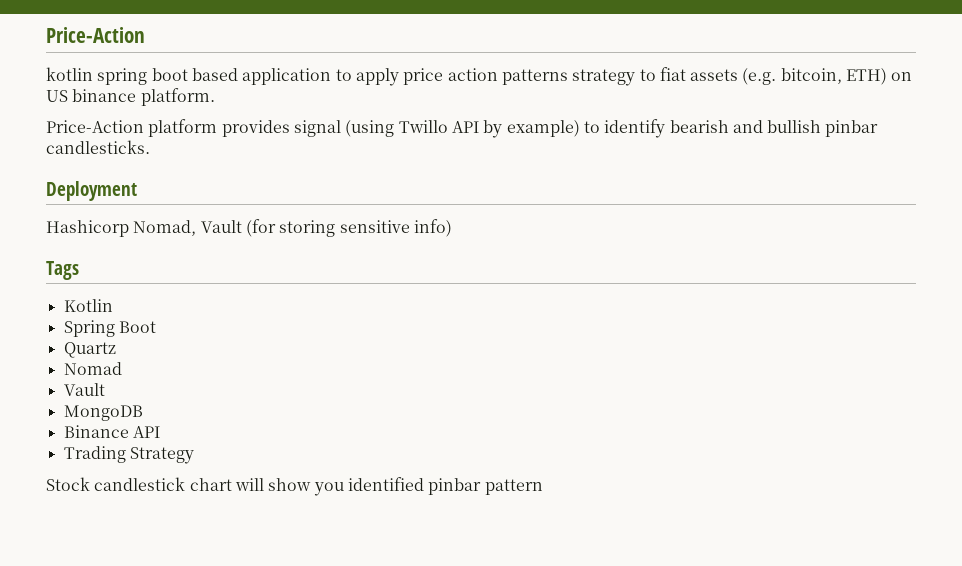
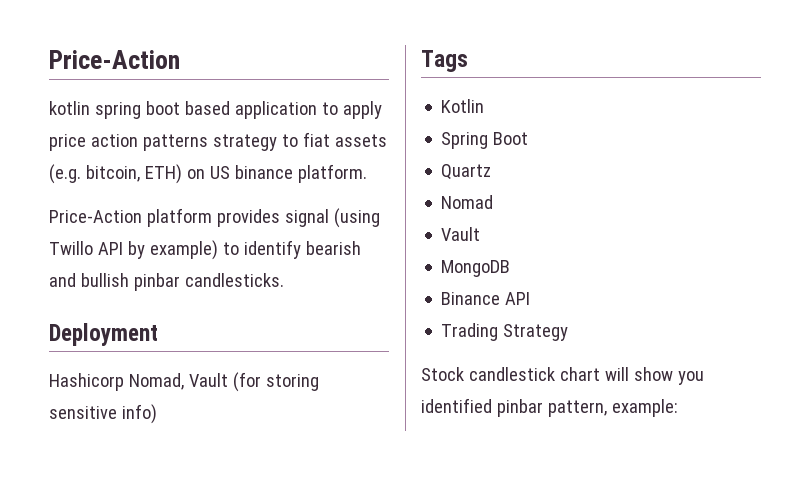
[484,479,543,495] pattern -> [547,399,678,417] pattern, example:

